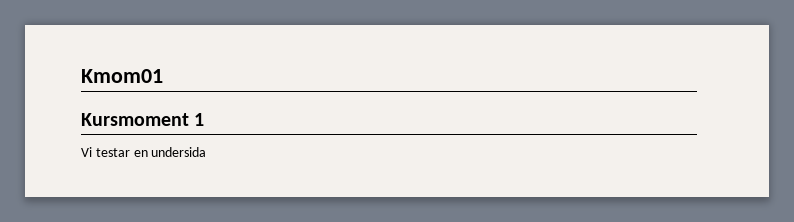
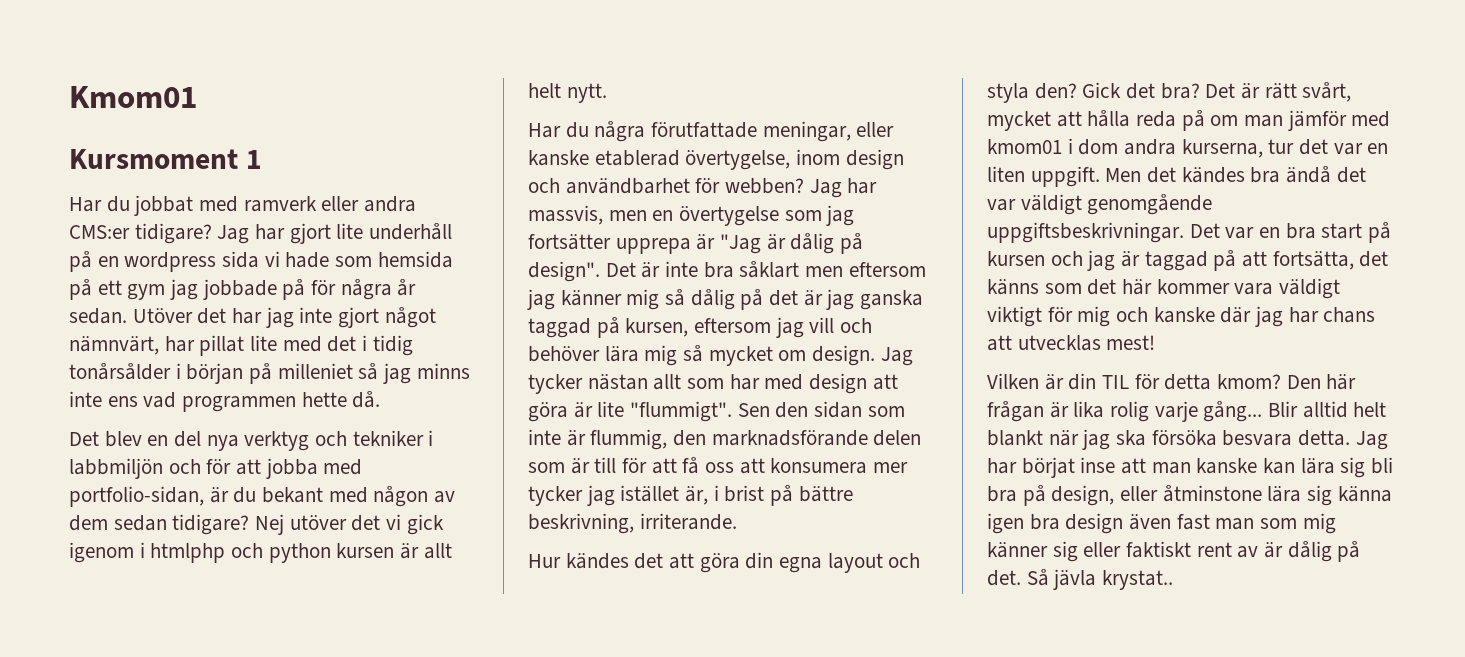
[81,147,207,157] Vi testar en undersida -> [69,195,417,216] [69,223,453,244] [69,251,453,272] [69,279,417,300] [69,307,436,328] [69,335,413,356] [69,363,470,384] [69,391,381,412] [69,430,434,451] [69,458,363,479] [69,486,456,507] [69,514,444,535] [69,542,452,563] [528,83,607,103] [528,121,895,142] [528,149,904,170] [528,178,878,198] [528,205,855,226] [528,233,864,254] [528,261,926,282] [527,289,924,310] [528,317,873,338] [528,345,913,366] [528,373,898,394] [528,401,905,422] [528,429,922,450] [528,457,909,474] [528,485,853,506] [528,513,737,534] [528,552,921,573] [987,82,1352,103] [987,110,1391,131] [987,138,1389,158] [987,166,1366,187] [987,194,1213,215] [987,222,1392,243] [987,250,1389,271] [987,278,1341,299] [987,306,1376,327] [987,335,1156,351] [987,373,1357,390] [987,401,1387,422] [987,429,1388,450] [987,457,1394,478] [987,485,1392,506] [987,513,1336,534] [987,541,1361,562] [987,569,1174,590] Har du jobbat med ramverk eller andra CMS:er tidigare? Jag har gjort lite underhåll på en wordpress sida vi hade som hemsida på ett gym jag jobbade på för några år sedan. Utöver det har jag inte gjort något nämnvärt, har pillat lite med det i tidig tonårsålder i början på milleniet så jag minns inte ens vad programmen hette då. // Det blev en del nya verktyg och tekniker i labbmiljön och för att jobba med portfolio-sidan, är du bekant med någon av dem sedan tidigare? Nej utöver det vi gick igenom i htmlphp och python kursen är allt helt nytt. // Har du några förutfattade meningar, eller kanske etablerad övertygelse, inom design och användbarhet för webben? Jag har massvis, men en övertygelse som jag fortsätter upprepa är "Jag är dålig på design". Det är inte bra såklart men eftersom jag känner mig så dålig på det är jag ganska taggad på kursen, eftersom jag vill och behöver lära mig så mycket om design. Jag tycker nästan allt som har med design att göra är lite "flummigt". Sen den sidan som inte är flummig, den marknadsförande delen som är till för att få oss att konsumera mer tycker jag istället är, i brist på bättre beskrivning, irriterande. // Hur kändes det att göra din egna layout och styla den? Gick det bra? Det är rätt svårt, mycket att hålla reda på om man jämför med kmom01 i dom andra kurserna, tur det var en liten uppgift. Men det kändes bra ändå det var väldigt genomgående uppgiftsbeskrivningar. Det var en bra start på kursen och jag är taggad på att fortsätta, det känns som det här kommer vara väldigt viktigt för mig och kanske där jag har chans att utvecklas mest! // Vilken är din TIL för detta kmom? Den här frågan är lika rolig varje gång... Blir alltid helt blankt när jag ska försöka besvara detta. Jag har börjat inse att man kanske kan lära sig bli bra på design, eller åtminstone lära sig känna igen bra design även fast man som mig känner sig eller faktiskt rent av är dålig på det. Så jävla krystat..

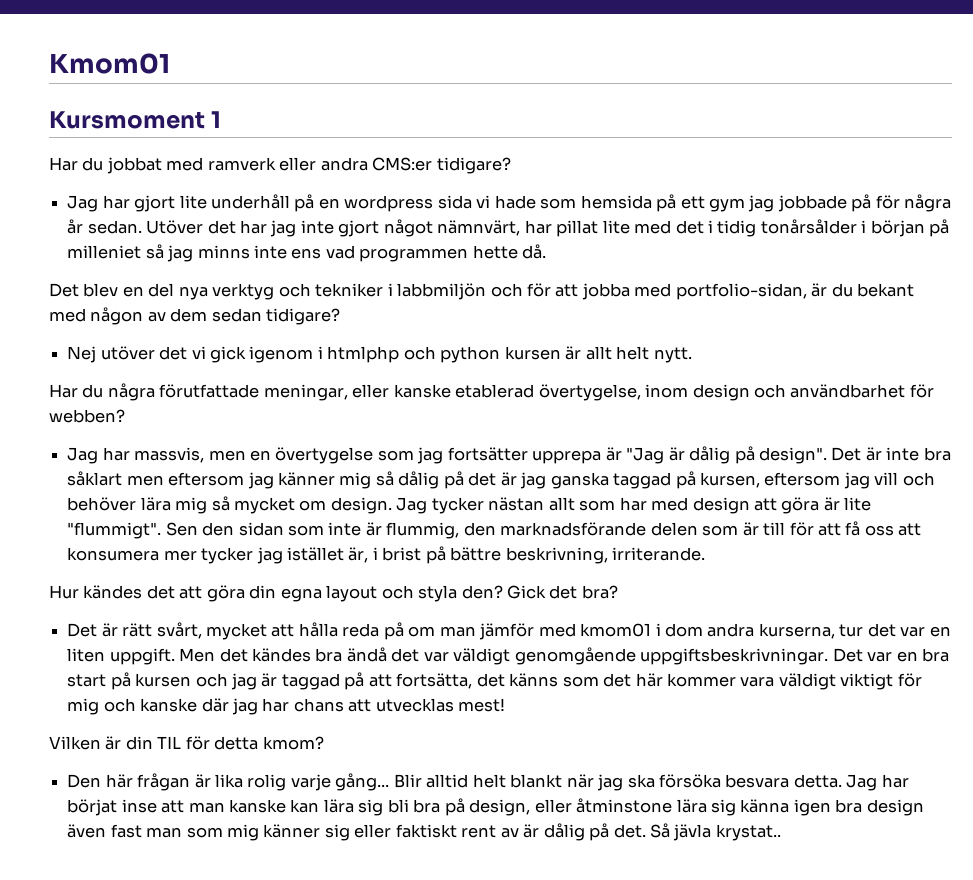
(212, 233) none -> (511, 165) //
(250, 524) none -> (341, 316) //
(805, 186) none -> (125, 416) //
(1200, 91) none -> (618, 592) //
(1282, 381) none -> (324, 743) //

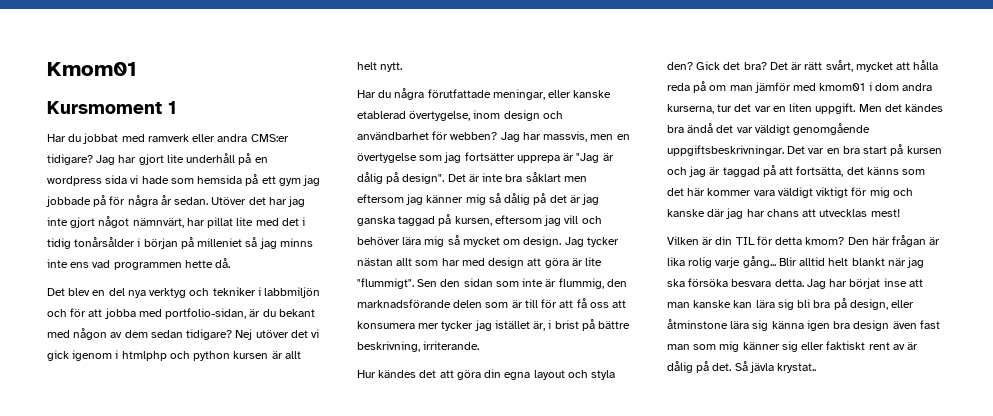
(511, 165) // -> (93, 159) none
(341, 316) // -> (233, 334) none
(125, 416) // -> (498, 136) none
(618, 592) // -> (767, 66) none
(324, 743) // -> (845, 241) none

